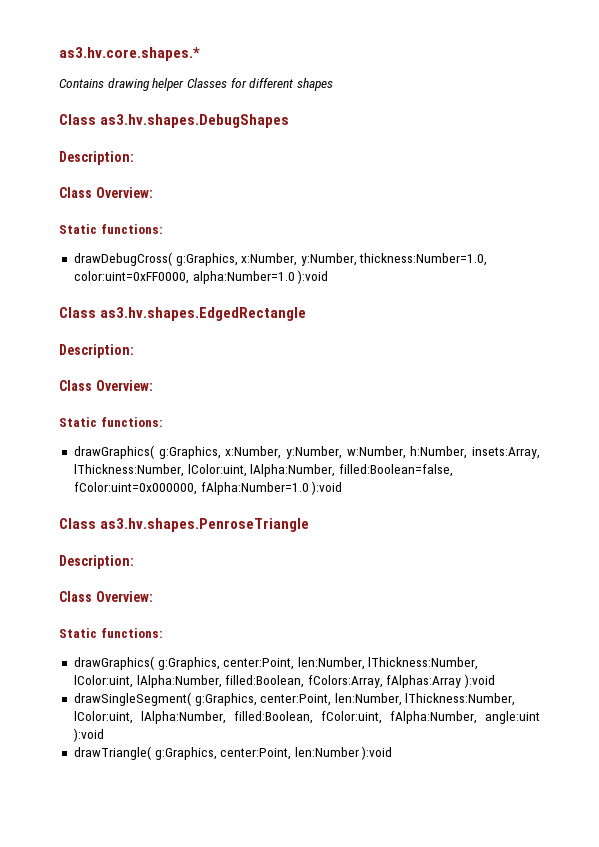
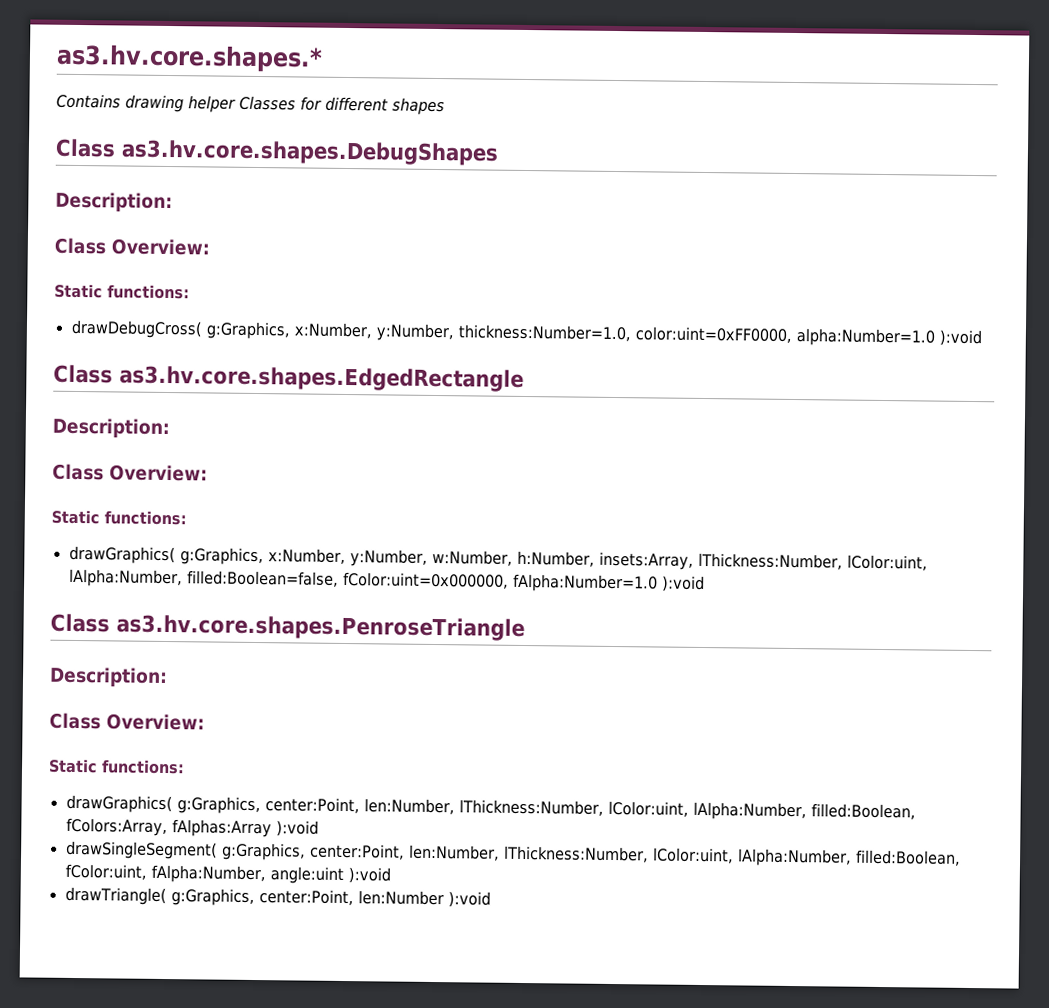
[100,114,290,128] as3.hv.shapes.DebugShapes -> [121,139,499,166] as3.hv.core.shapes.DebugShapes
[100,307,307,321] as3.hv.shapes.EdgedRectangle -> [119,365,524,392] as3.hv.core.shapes.EdgedRectangle
[100,518,310,532] as3.hv.shapes.PenroseTriangle -> [116,614,525,642] as3.hv.core.shapes.PenroseTriangle

